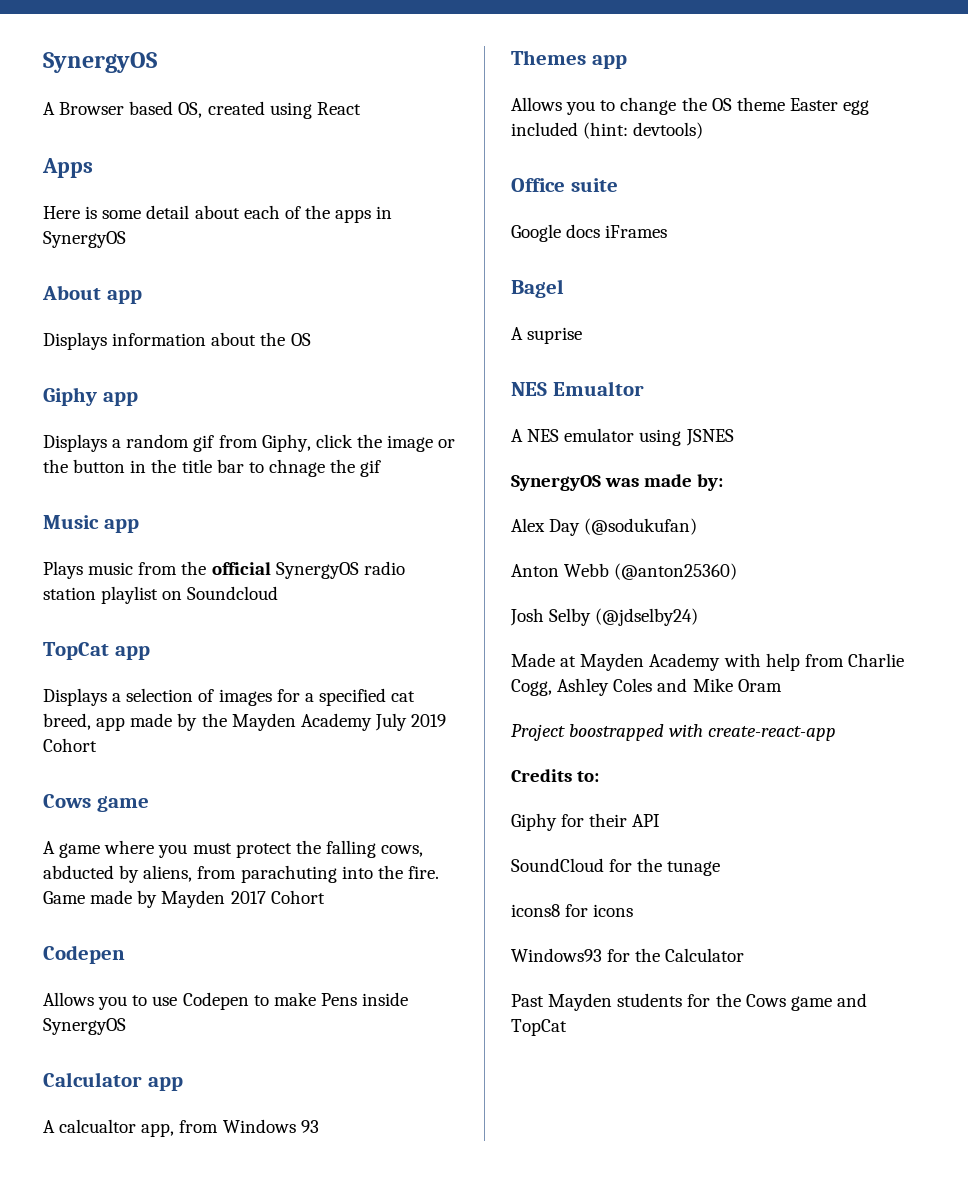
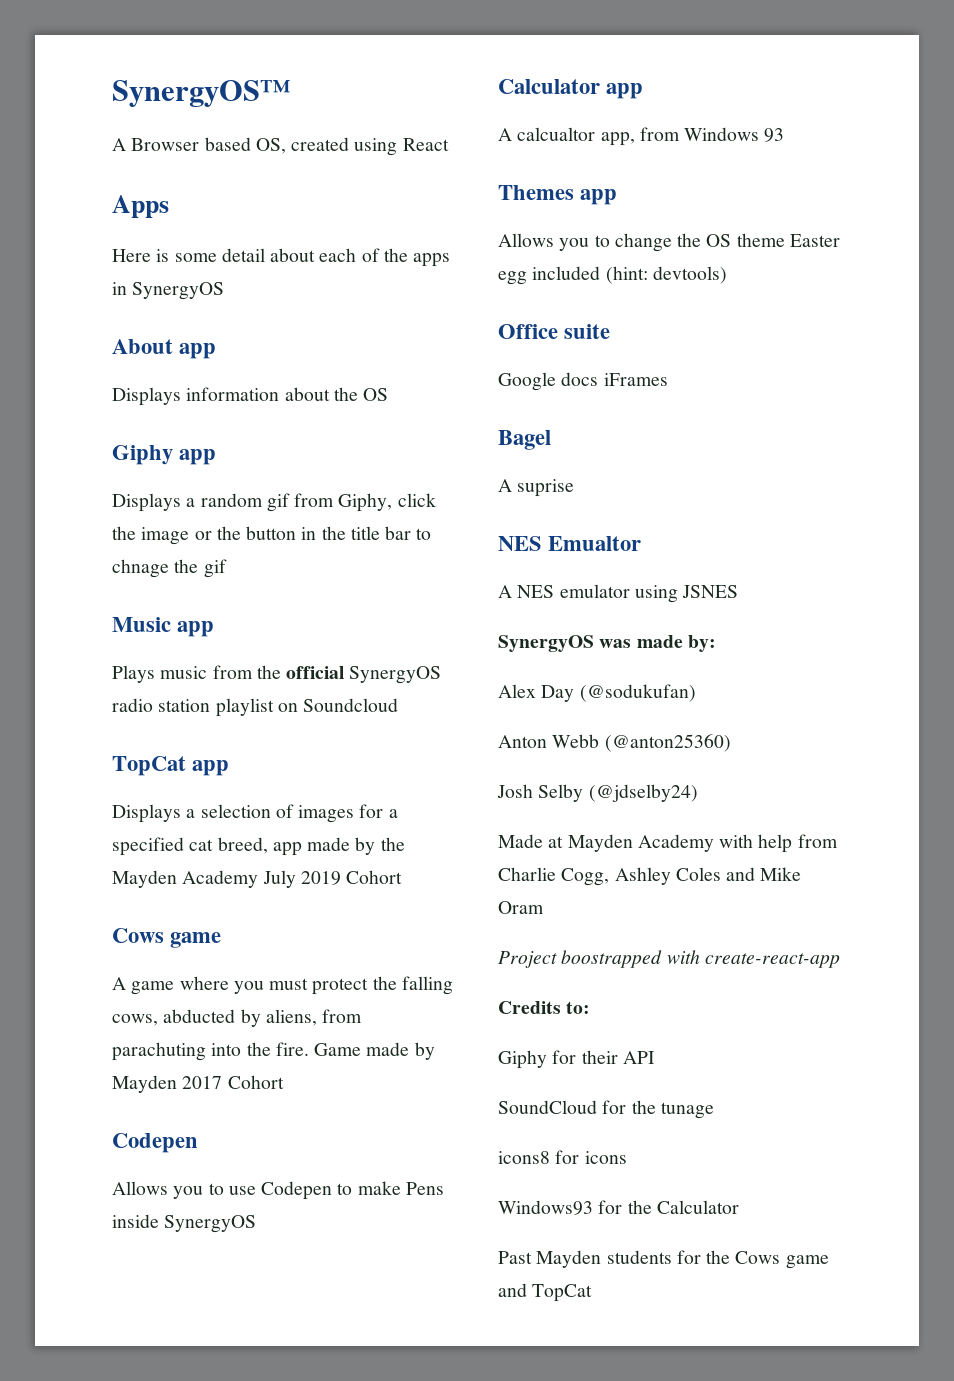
[43,52,157,73] SynergyOS -> [112,80,291,107] SynergyOS™

